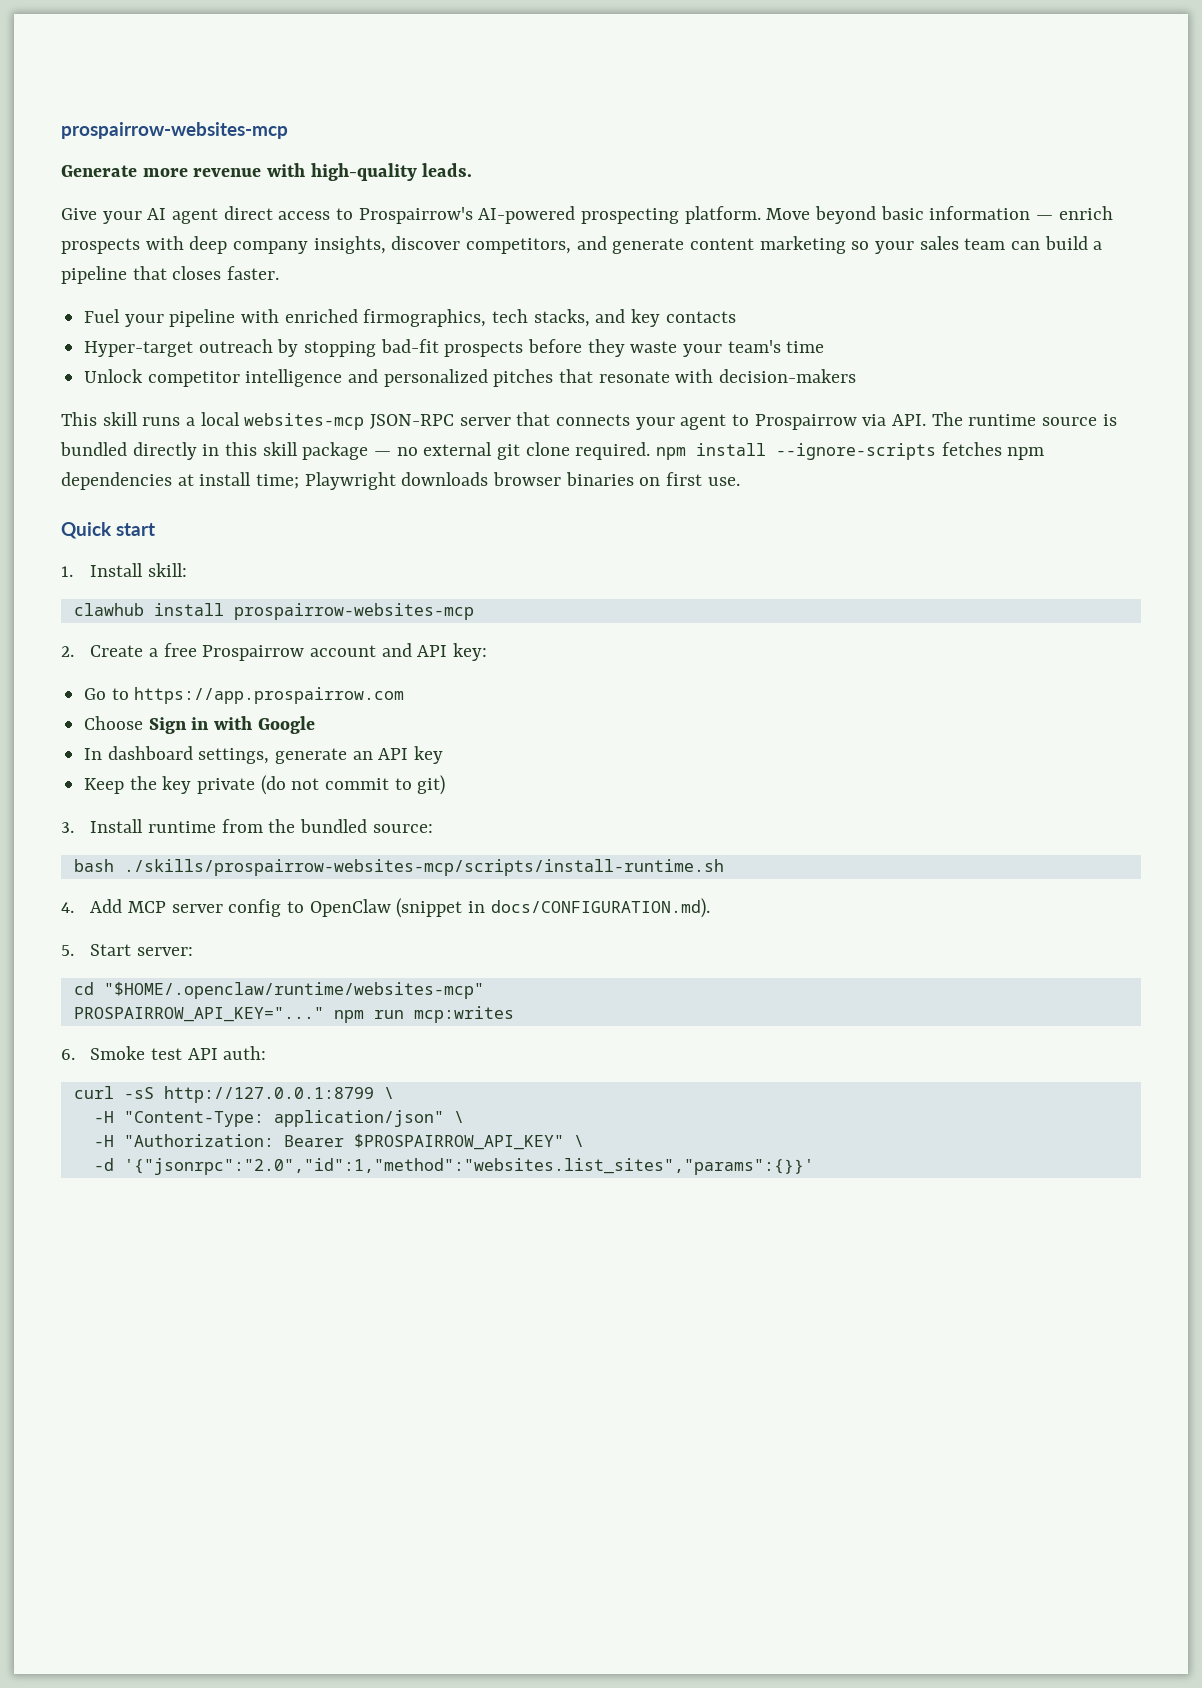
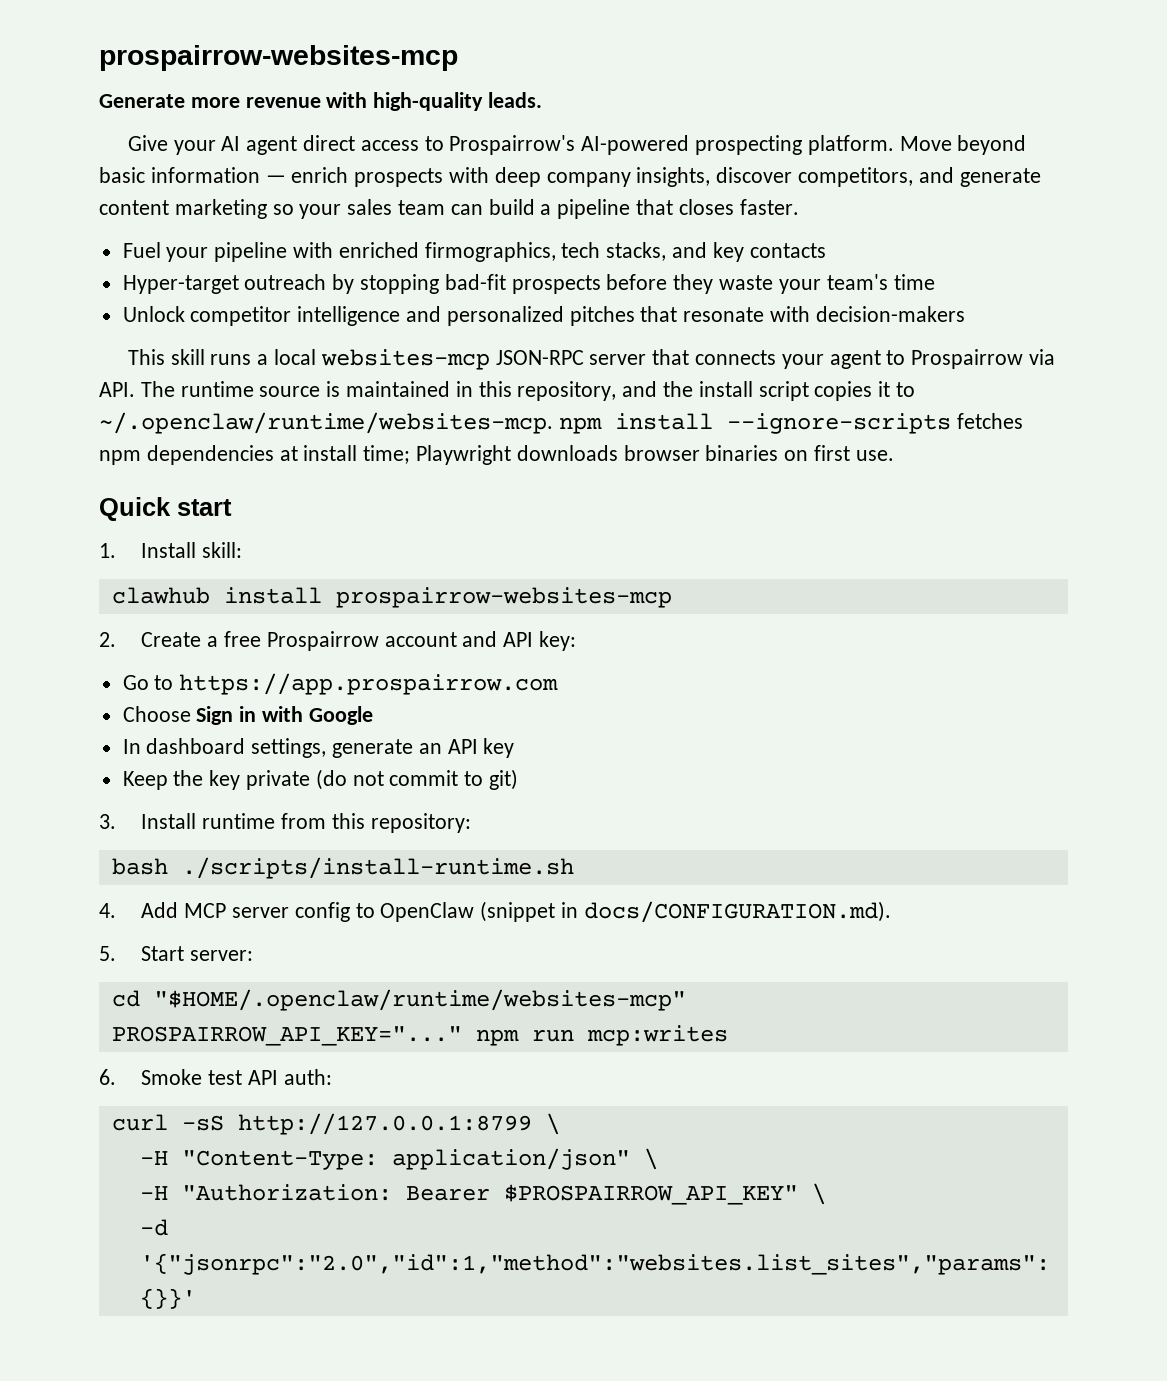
[60,442,651,460] bundled directly in this skill package — no external git clone required. -> [346,381,916,401] [99,412,553,434] maintained in this repository, and the install script copies it to ~/.openclaw/runtime/websites-mcp.
[268,819,433,833] the bundled source: -> [331,813,471,833] this repository:
[123,859,724,876] ./skills/prospairrow-websites-mcp/scripts/install-runtime.sh -> [181,857,574,879] ./scripts/install-runtime.sh

